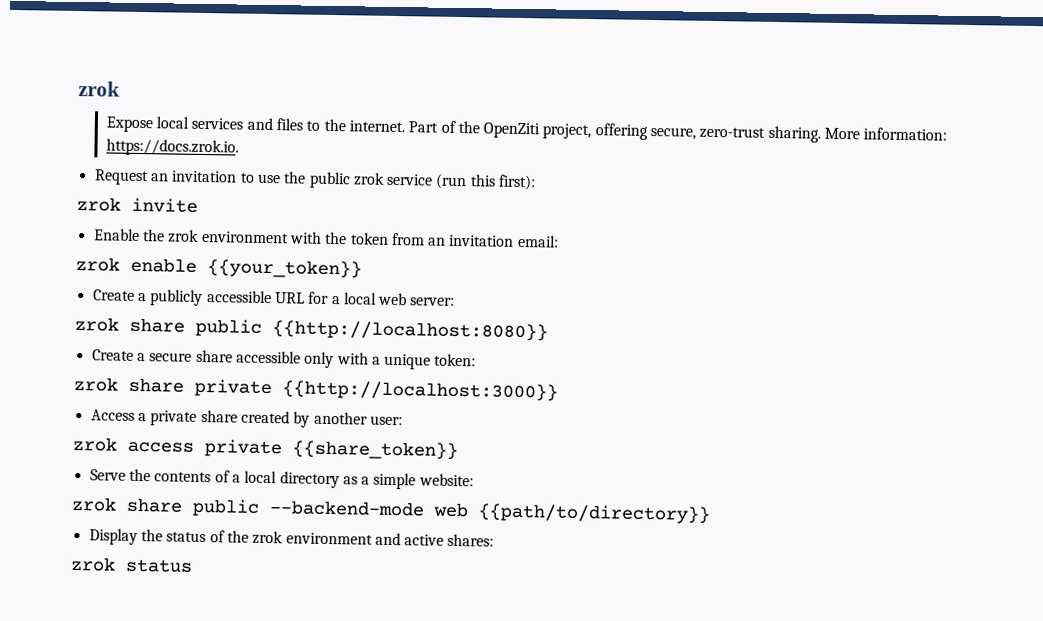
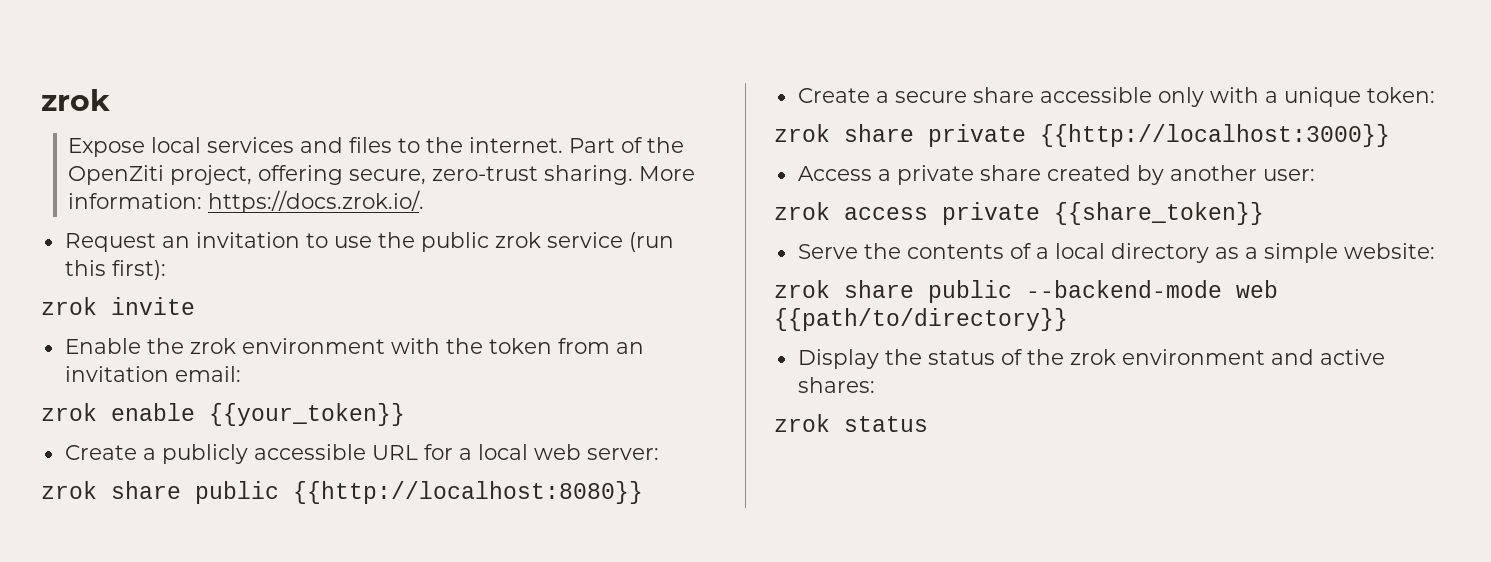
[105,138,239,157] https://docs.zrok.io. -> [208,190,425,213] https://docs.zrok.io/.

